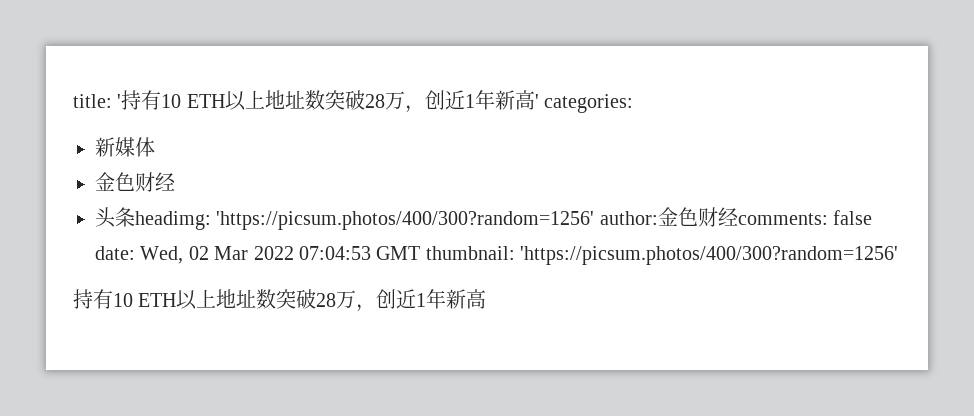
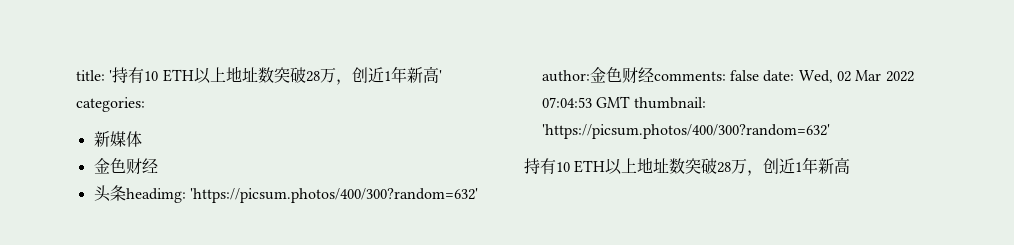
[216,211,595,230] 'https://picsum.photos/400/300?random=1256' -> [189,188,478,203] 'https://picsum.photos/400/300?random=632'
[520,246,899,265] 'https://picsum.photos/400/300?random=1256' -> [541,124,830,139] 'https://picsum.photos/400/300?random=632'

